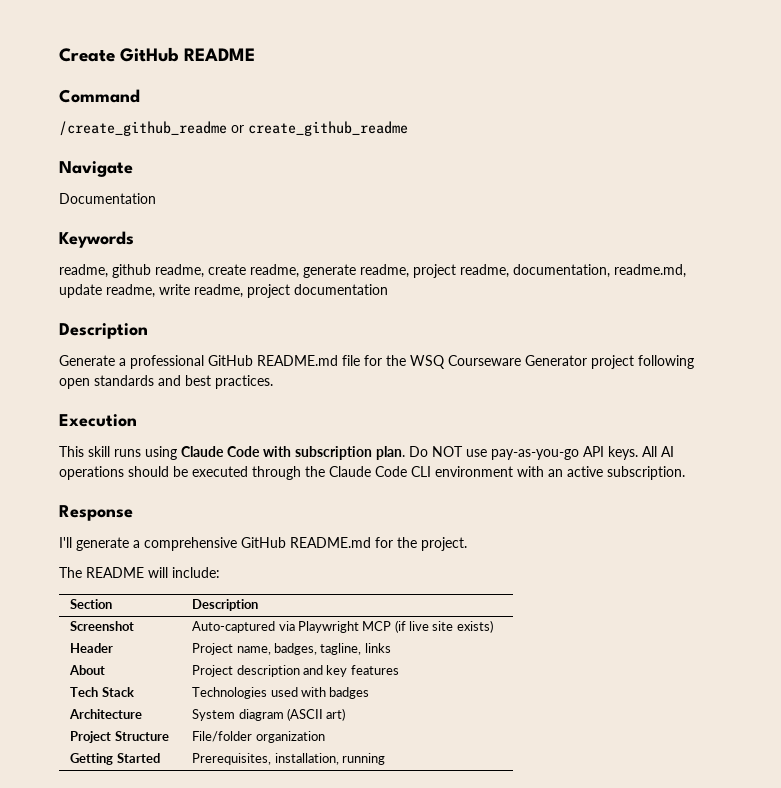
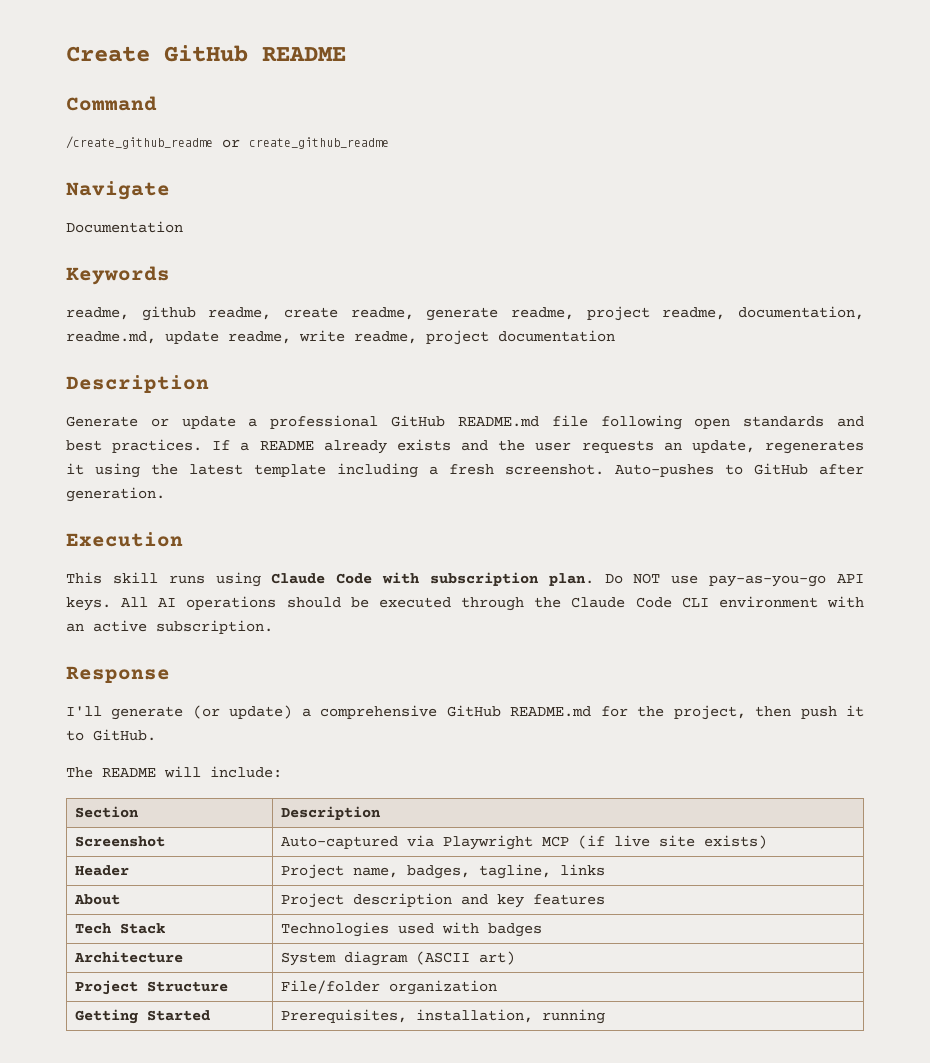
(115, 360) none -> [150,416,236,429] or update
[364,355,634,369] for the WSQ Courseware Generator project -> (588, 421) none
(273, 382) none -> [212,439,864,454] [66,463,864,478] [66,487,165,502] If a README already exists and the user requests an update, regenerates it using the latest template including a fresh screenshot. Auto-pushes to GitHub after generation.
(129, 544) none -> [192,705,293,719] (or update)
[421,537,467,551] project. -> [673,705,864,720] [66,729,156,741] project, then push it to GitHub.

